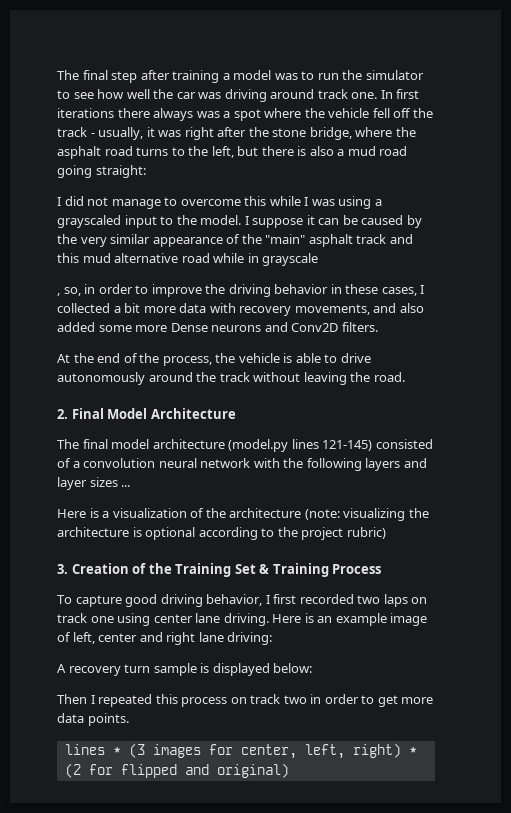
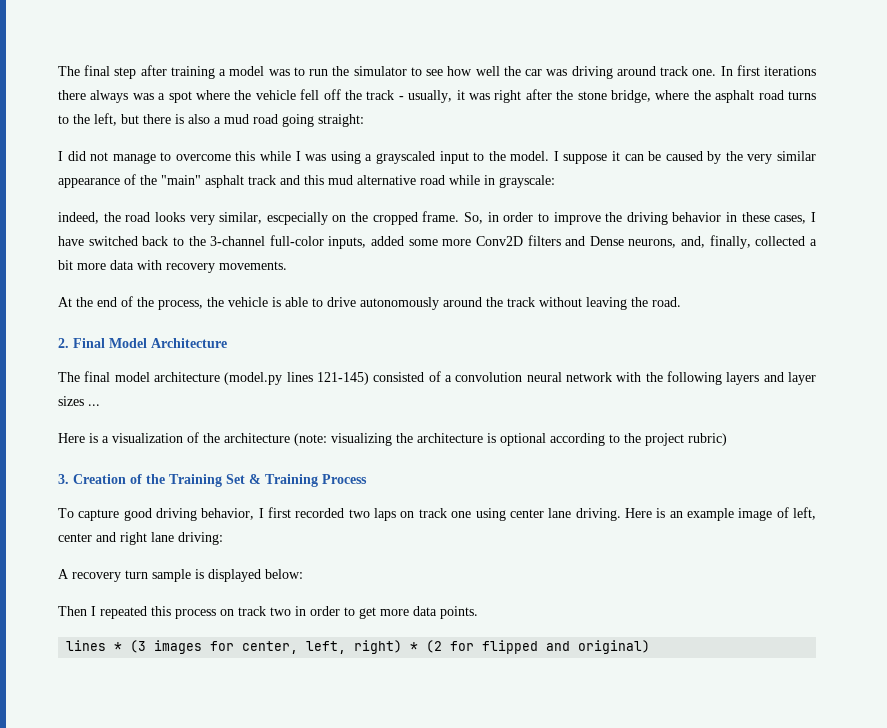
[262,253,319,266] [57,287,81,296] grayscale // , so, -> [499,175,555,188] [58,211,483,225] grayscale: // indeed, the road looks very similar, escpecially on the cropped frame. So,
(425, 289) none -> [58,235,751,249] have switched back to the 3-channel full-color inputs, added some more Conv2D filters and Dense neurons, and, finally,
[294,303,424,315] [57,322,378,332] movements, and also added some more Dense neurons and Conv2D filters. -> [219,261,287,270] movements.

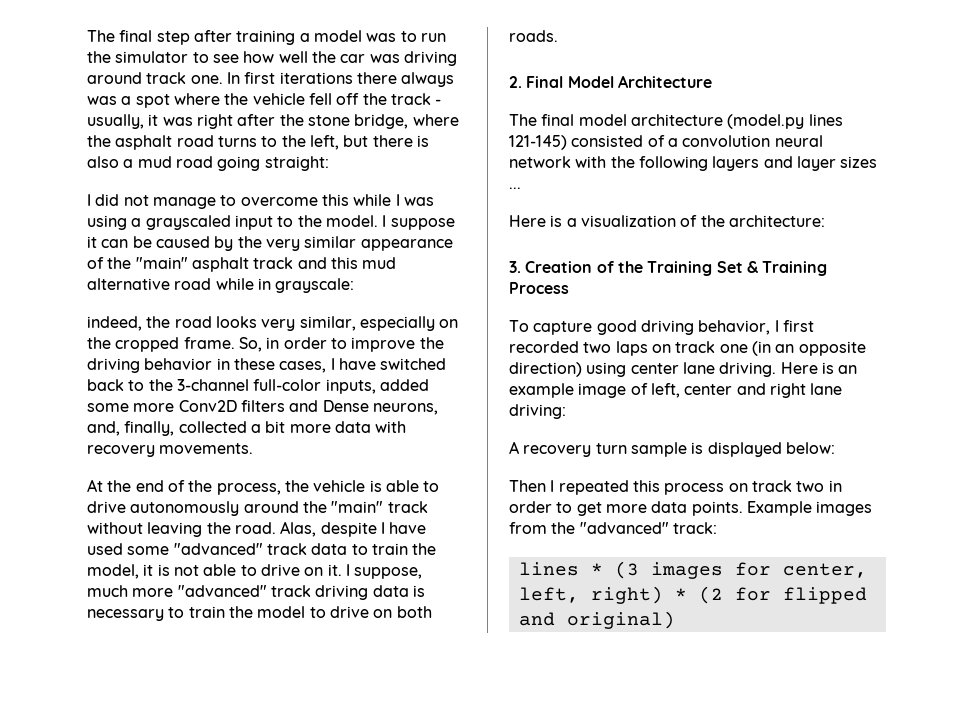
[266,212,328,225] escpecially -> [359,316,435,331] especially
(503, 302) none -> [331,501,384,513] "main"
(681, 302) none -> [280,521,427,537] [87,543,437,555] [87,564,423,579] [87,585,425,600] [87,606,432,621] [509,30,558,42] Alas, despite I have used some "advanced" track data to train the model, it is not able to drive on it. I suppose, much more "advanced" track driving data is necessary to train the model to drive on both roads.
[224,433,727,446] architecture (note: visualizing the architecture is optional according to the project rubric) -> [728,215,825,227] architecture:
(472, 514) none -> [751,341,866,356] [509,362,582,377] (in an opposite direction)
(478, 612) none -> [746,501,873,516] [509,522,717,534] Example images from the "advanced" track:

